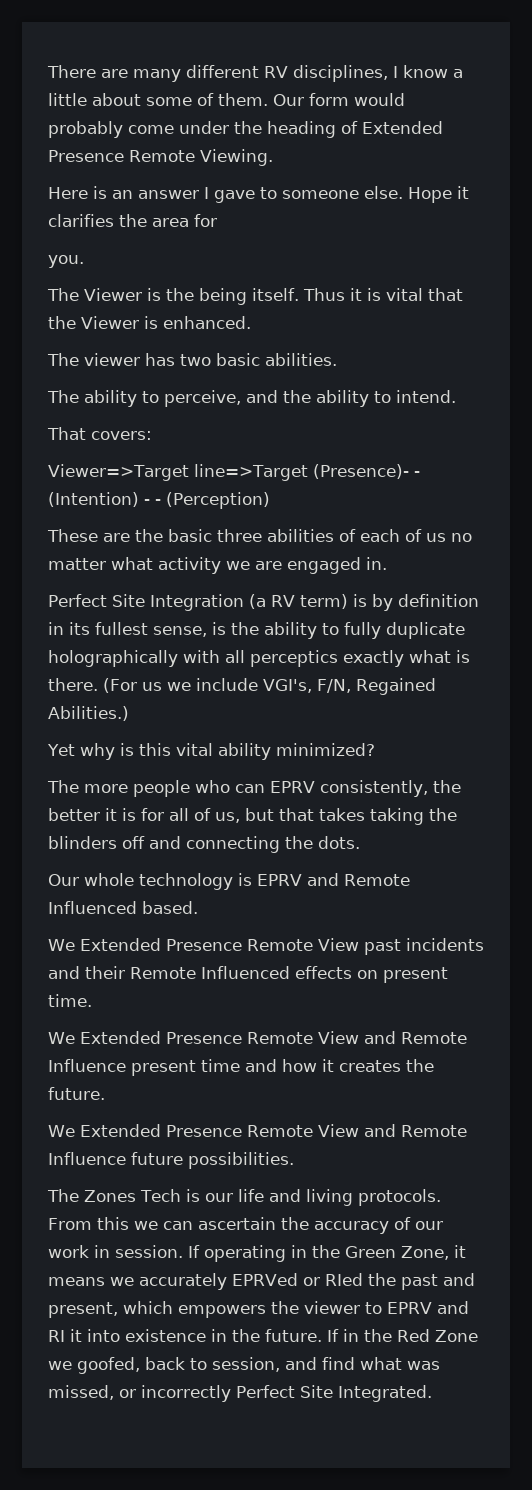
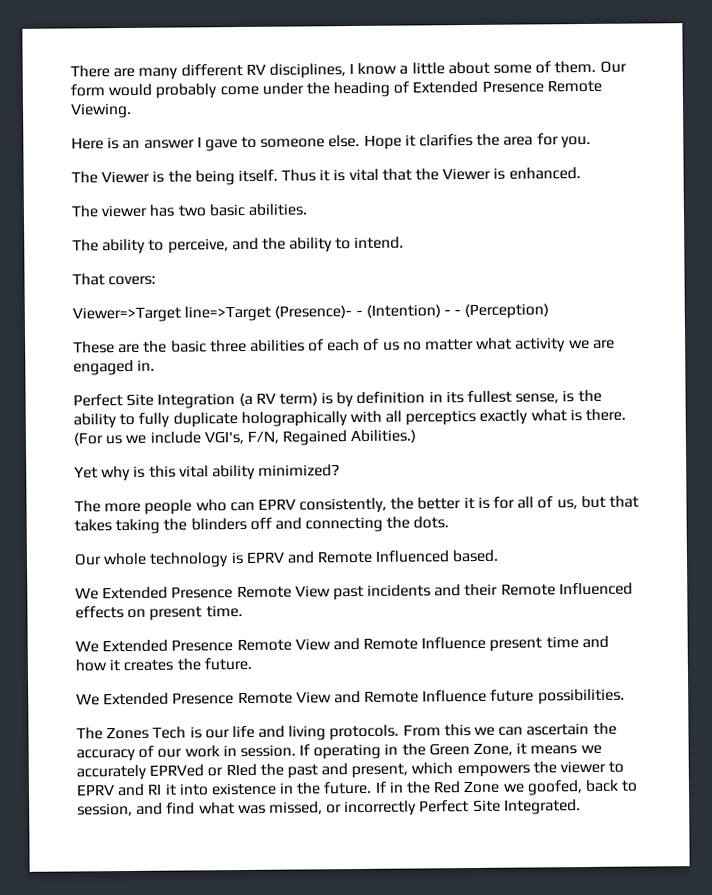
(217, 220) // -> (559, 139) none

